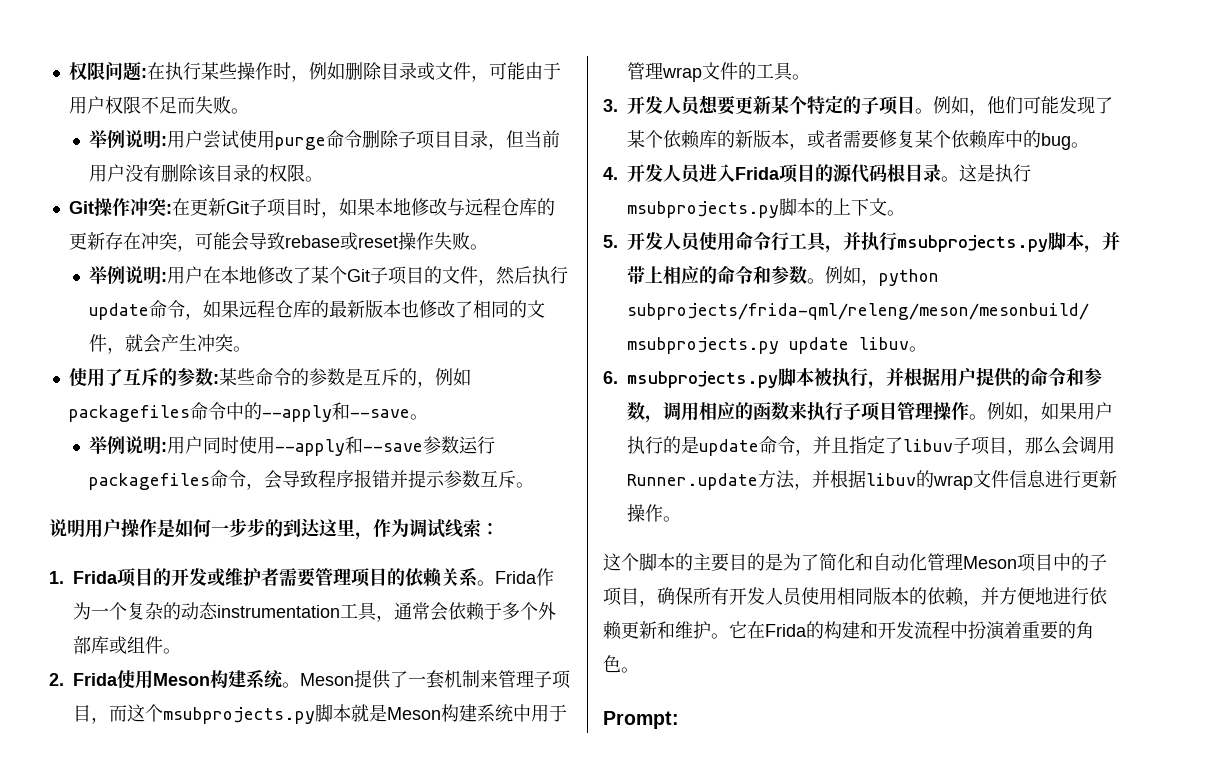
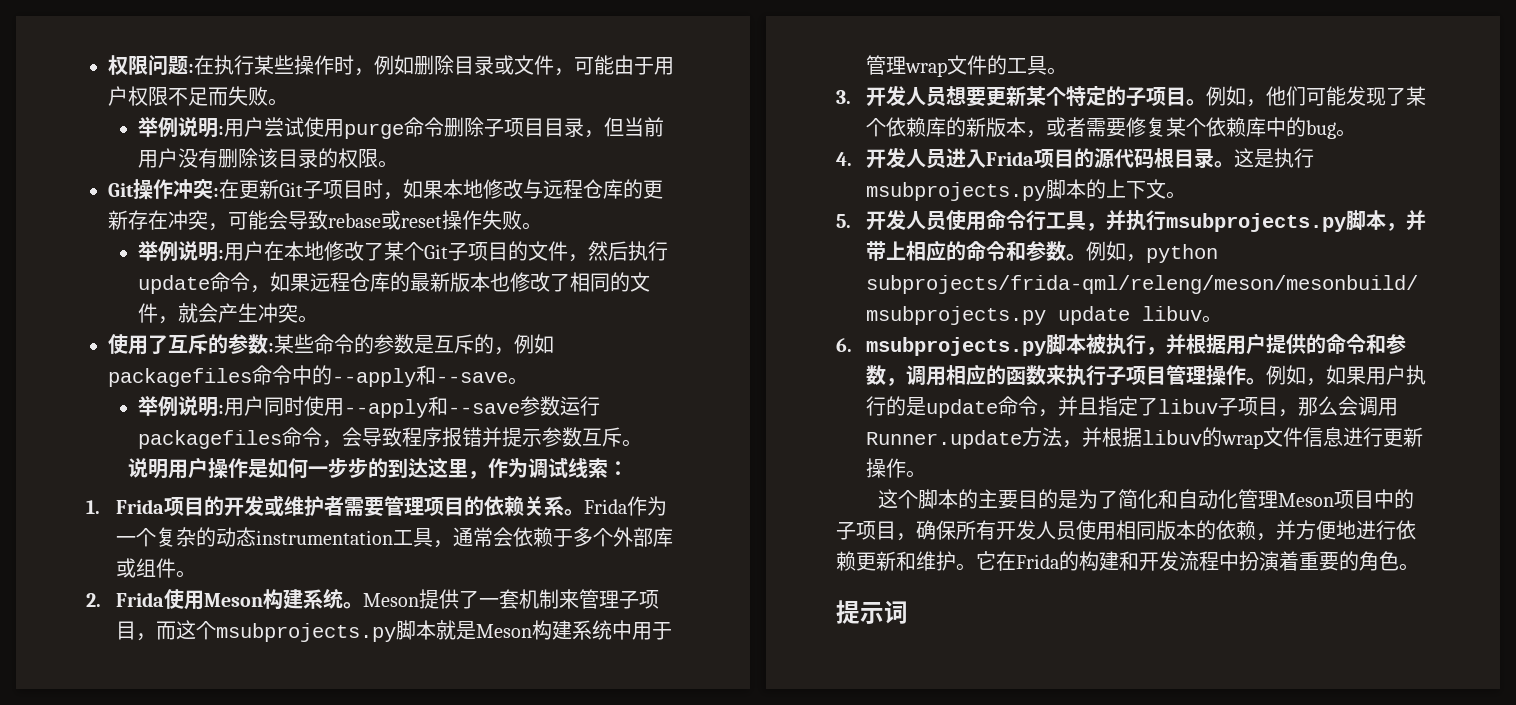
[603,711,679,729] Prompt: -> [836,600,908,624] 提示词

